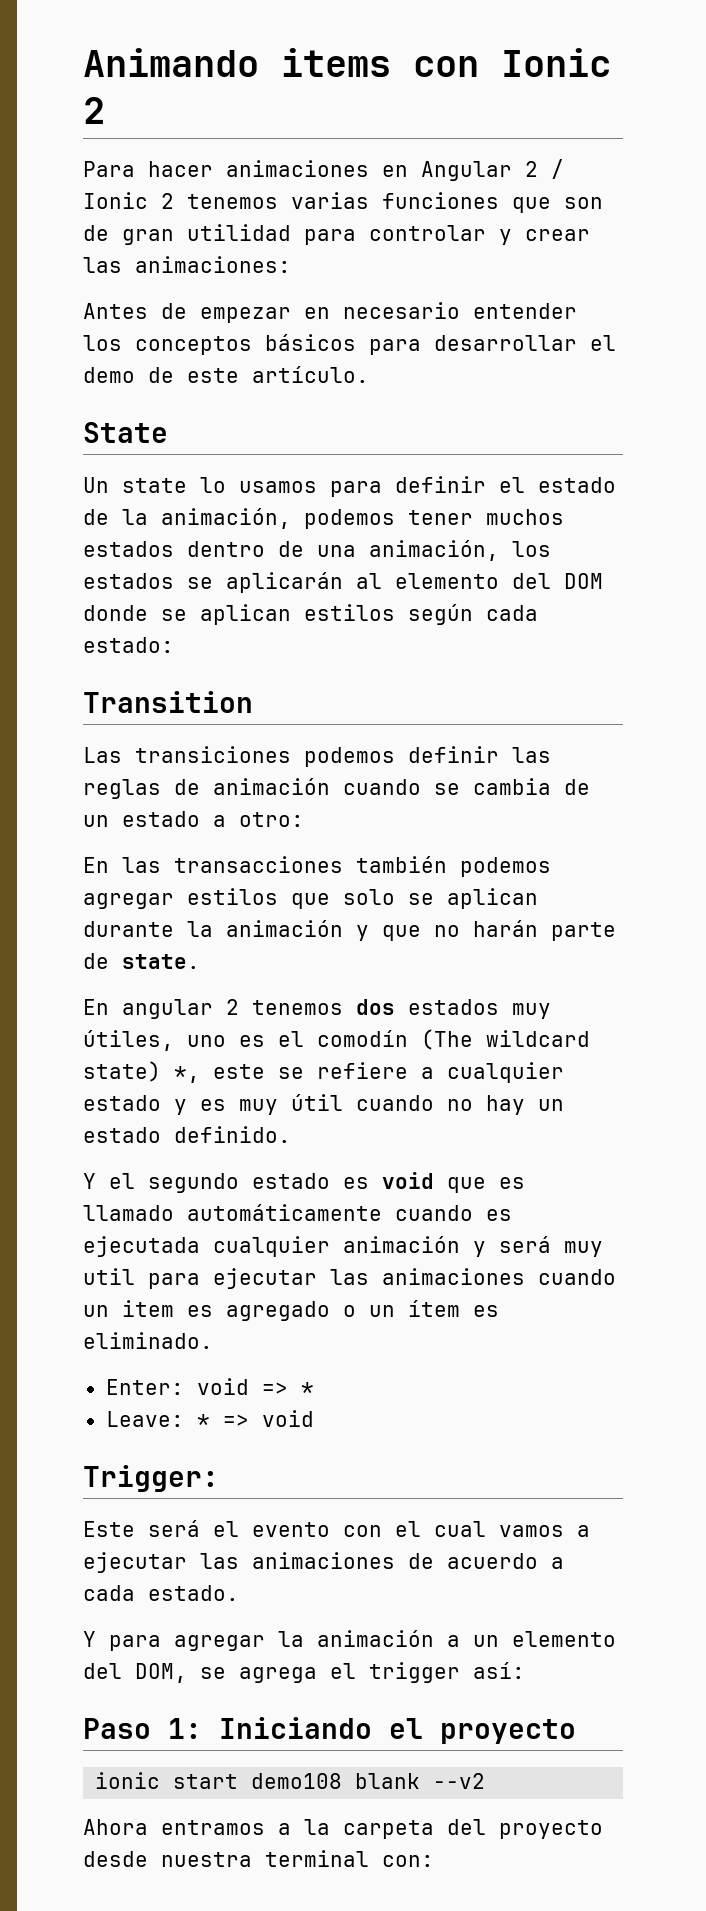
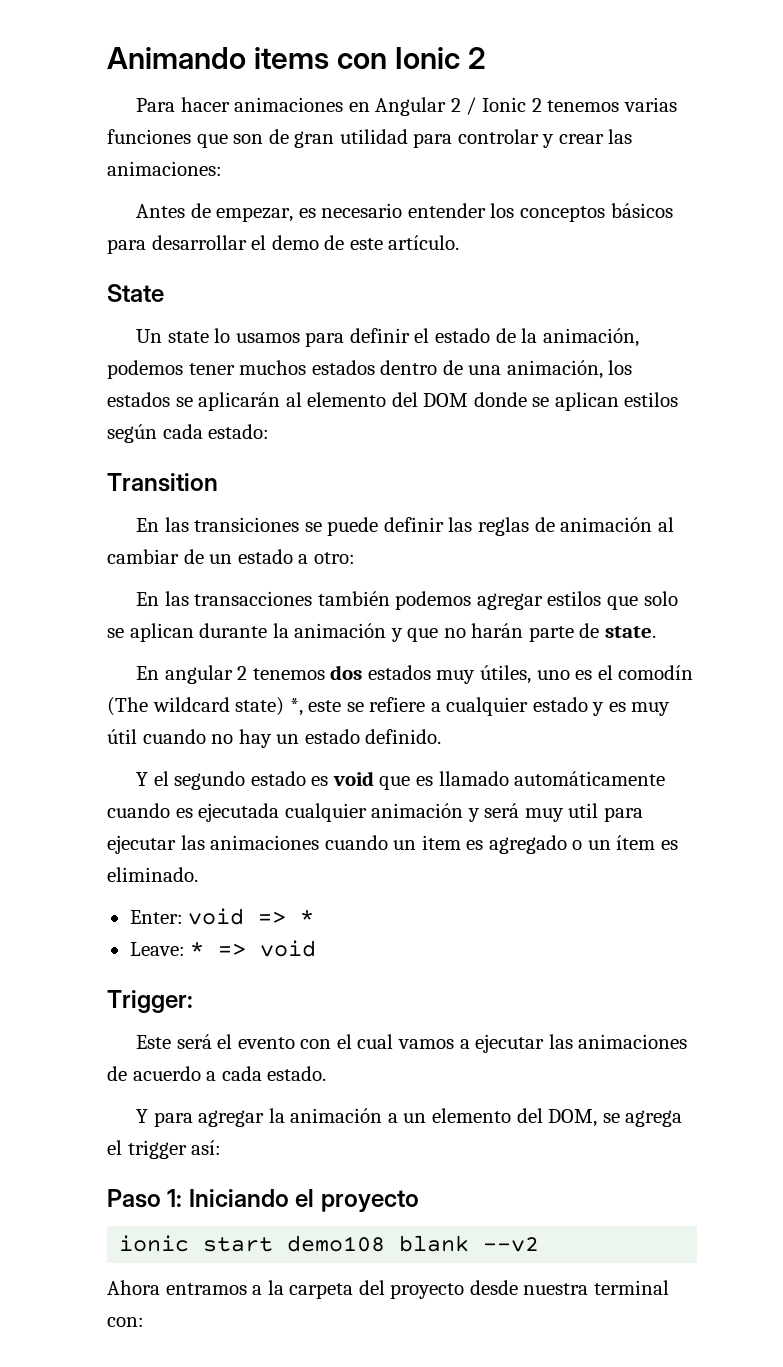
[200,307,330,323] empezar en -> [216,207,316,222] empezar, es
[83,746,395,767] Las transiciones podemos -> [136,517,379,536] En las transiciones se puede
[343,778,551,795] cuando se cambia -> [657,517,674,532] [107,549,179,564] al cambiar

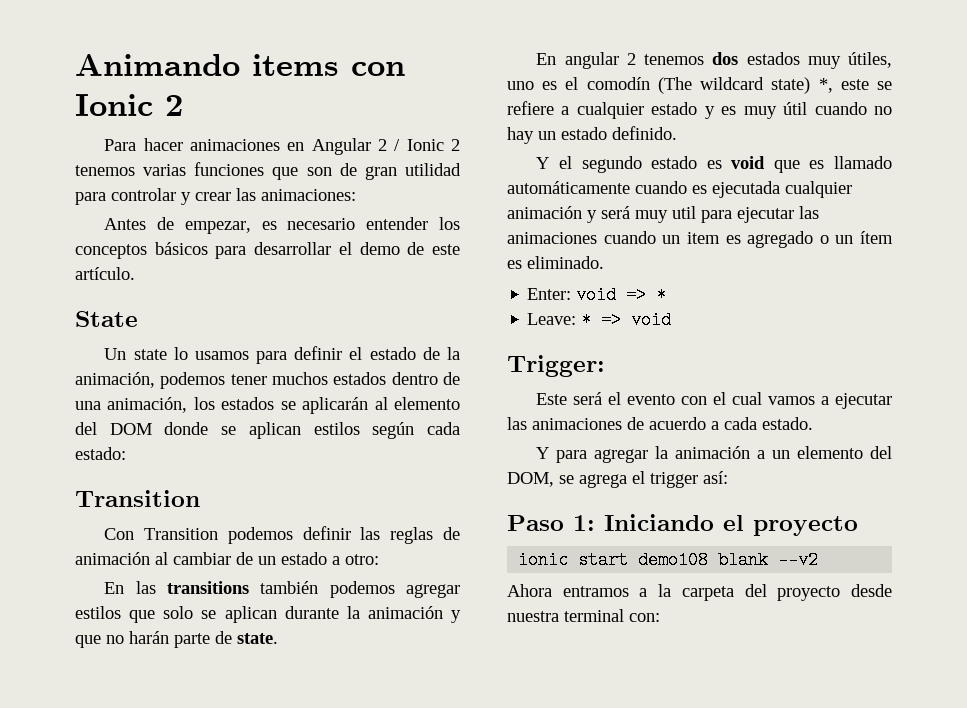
[136,517,379,536] En las transiciones se puede -> [104,527,293,544] Con Transition podemos
[194,591,313,606] transacciones -> [167,581,250,594] transitions

